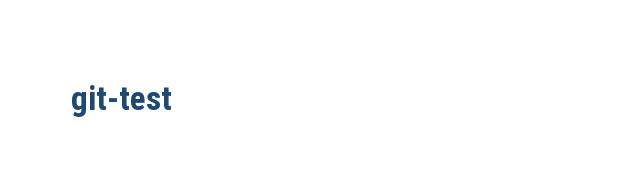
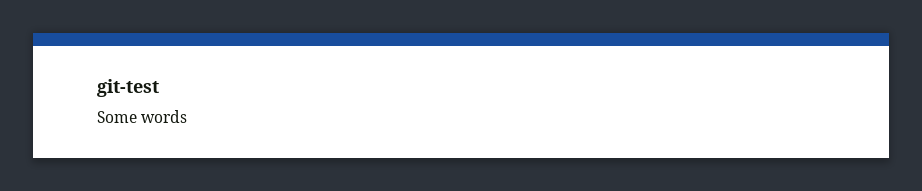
(172, 101) none -> [97,110,188,123] // Some words

